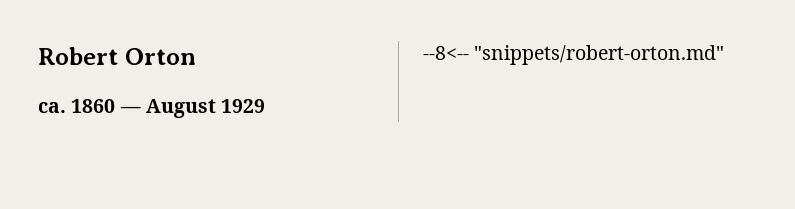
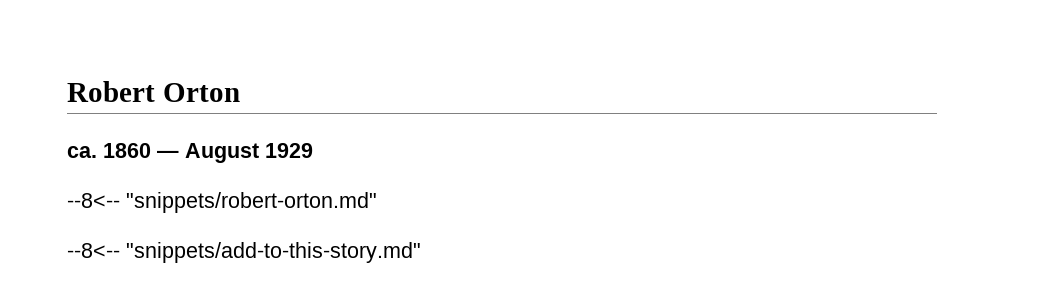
(725, 55) none -> [67,242,421,263] // --8<-- "snippets/add-to-this-story.md"

